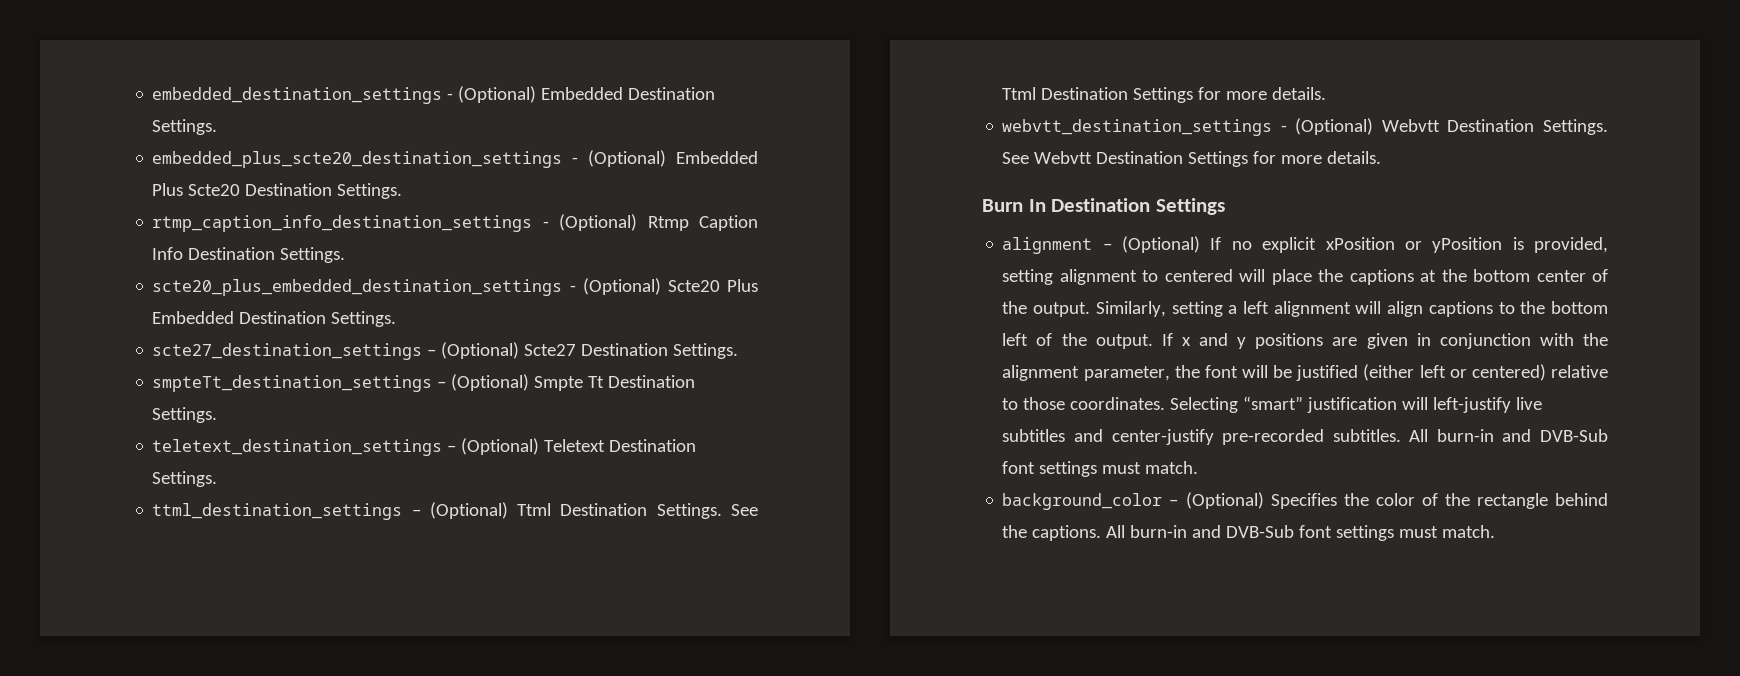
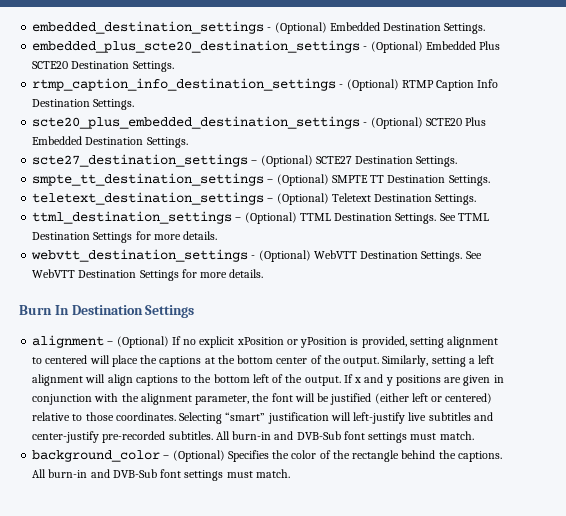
[188,184,241,196] Scte20 -> [32,61,69,69] SCTE20
[647,216,689,231] Rtmp -> [401,80,434,88] RTMP
[667,280,720,292] Scte20 -> [425,118,462,126] SCTE20
[524,343,739,359] [152,374,605,392] Scte27 Destination Settings. // smpteTt_destination_settings – (Optional) Smpte Tt -> [315,156,458,167] [32,173,385,186] SCTE27 Destination Settings. // smpte_tt_destination_settings – (Optional) SMPTE TT
[517,503,758,519] [1002,87,1037,100] Ttml Destination Settings. See Ttml -> [299,213,489,224] TTML Destination Settings. See TTML
[1381,119,1608,135] [1002,151,1093,164] Webvtt Destination Settings. See Webvtt -> [313,250,482,262] [32,269,76,278] WebVTT Destination Settings. See WebVTT

